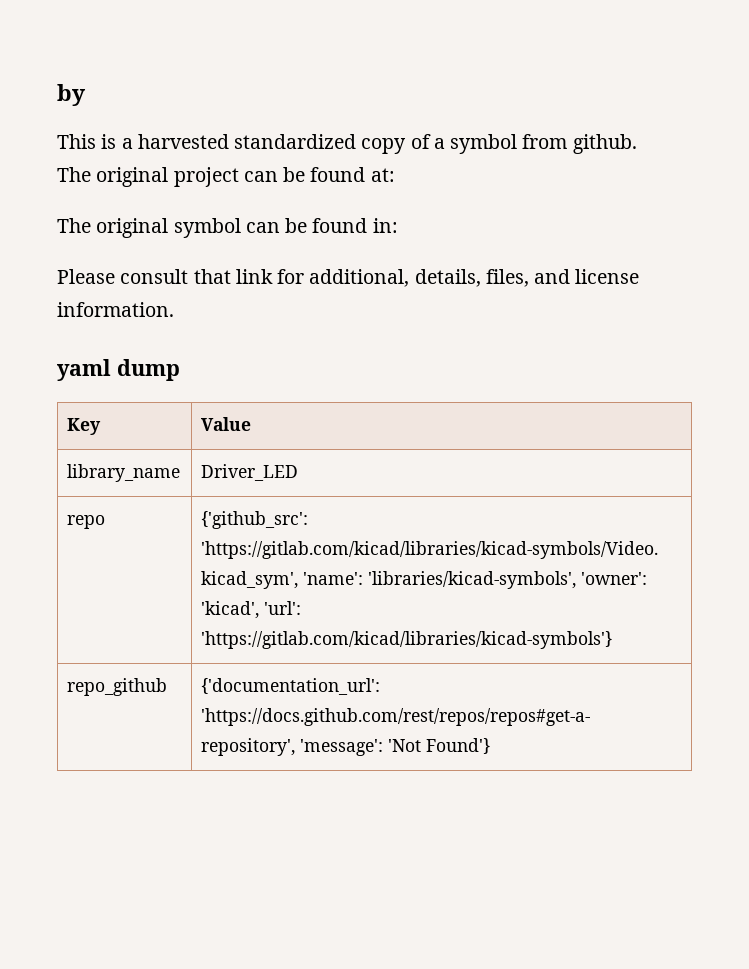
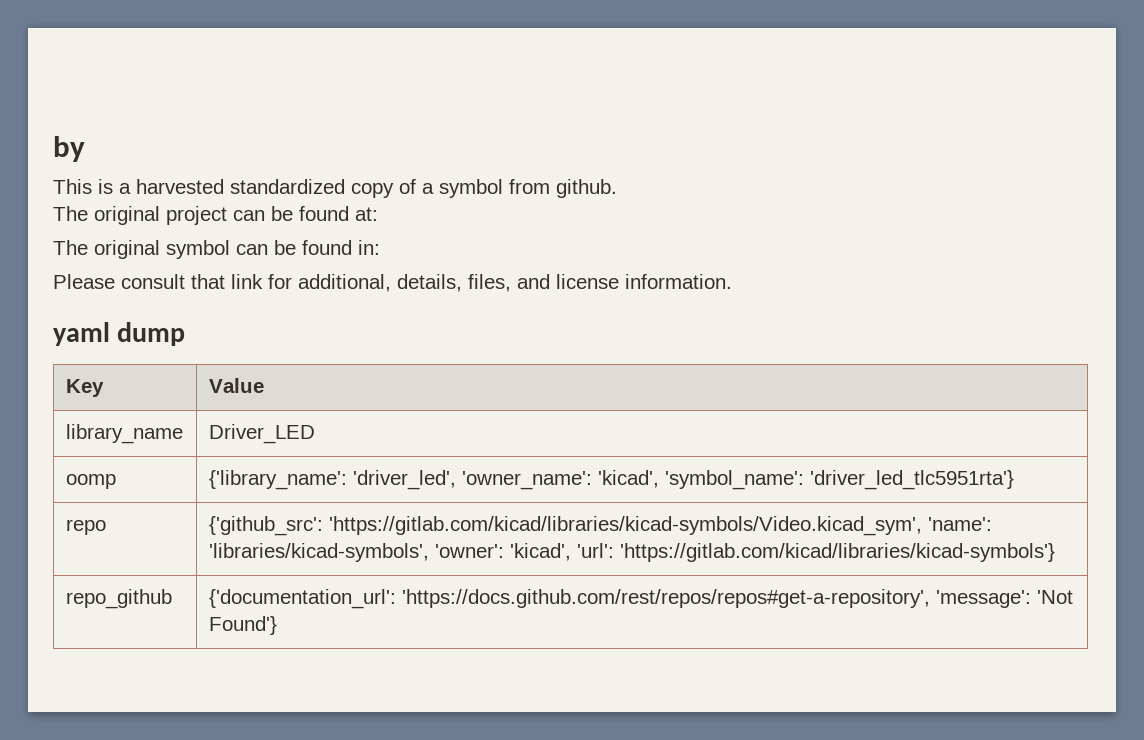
(299, 472) none -> [65,474,116,489] [208,470,1014,490] // oomp | {'library_name': 'driver_led', 'owner_name': 'kicad', 'symbol_name': 'driver_led_tlc5951rta'}

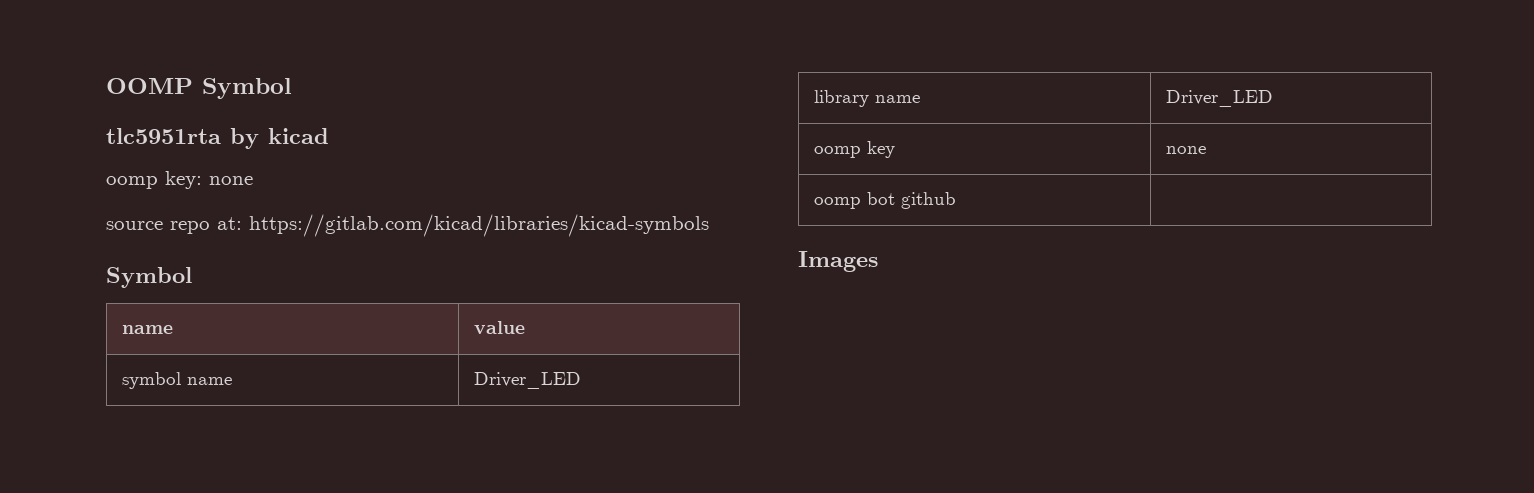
[53,136,85,162] [53,179,617,198] [53,206,378,225] [53,240,380,259] [53,274,732,292] [53,322,186,346] [65,379,104,397] [208,378,264,393] [65,424,183,444] [208,424,315,444] [65,474,116,489] [208,470,1014,490] [65,519,106,535] [208,516,992,536] [208,543,1055,562] [65,589,172,609] [208,589,1073,609] [208,616,277,635] by // This is a harvested standardized copy of a symbol from github. // The original project can be found at: // The original symbol can be found in: // Please consult that link for additional, details, files, and license information. // yaml dump // Key | Value // library_name | Driver_LED // oomp | {'library_name': 'driver_led', 'owner_name': 'kicad', 'symbol_name': 'driver_led_tlc5951rta'} // repo | {'github_src': 'https://gitlab.com/kicad/libraries/kicad-symbols/Video.kicad_sym', 'name': 'libraries/kicad-symbols', 'owner': 'kicad', 'url': 'https://gitlab.com/kicad/libraries/kicad-symbols'} // repo_github | {'documentation_url': 'https://docs.github.com/rest/repos/repos#get-a-repository', 'message': 'Not Found'} -> [106,78,292,99] [106,128,329,149] [106,171,253,189] [106,214,709,237] [106,267,192,288] [121,325,173,334] [473,321,525,334] [121,372,232,389] [473,372,581,389] [813,90,920,107] [1165,90,1273,107] [813,141,895,158] [1165,146,1206,154] [813,192,956,209] [798,251,878,272] OOMP Symbol // tlc5951rta by kicad // oomp key: none // source repo at: https://gitlab.com/kicad/libraries/kicad-symbols // Symbol // name | value // symbol name | Driver_LED // library name | Driver_LED // oomp key | none // oomp bot github | // Images

